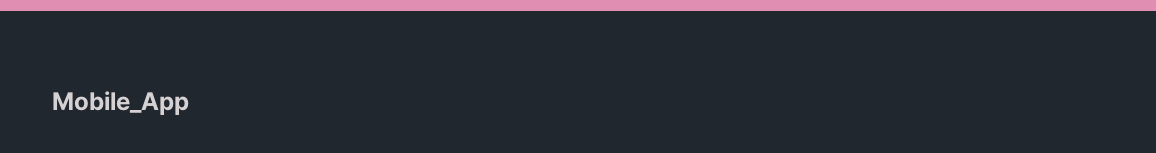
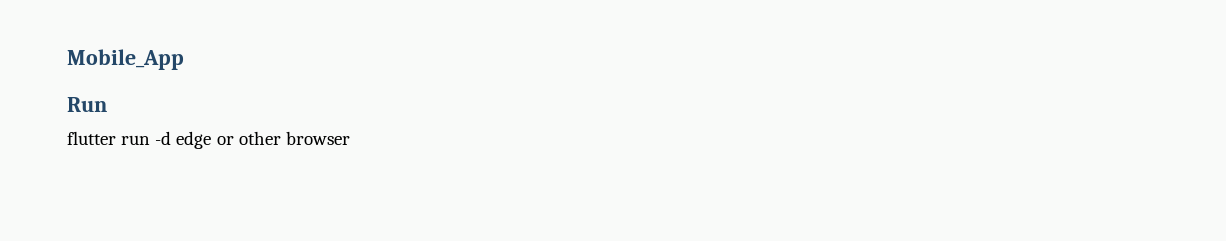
(189, 103) none -> [67,97,107,112] [67,131,350,149] // Run // flutter run -d edge or other browser

